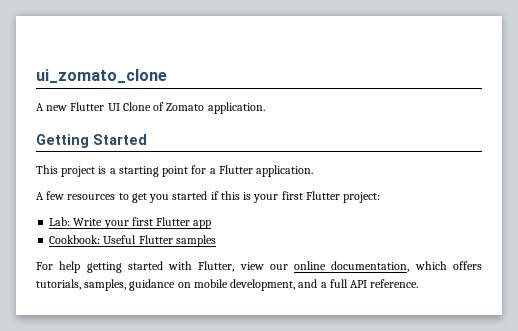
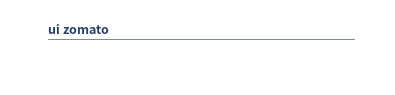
[36,69,167,83] [36,102,265,114] [36,134,147,148] [36,165,314,177] [36,191,381,203] [49,217,212,229] [49,235,216,247] [36,261,482,273] [36,279,419,291] ui_zomato_clone // A new Flutter UI Clone of Zomato application. // Getting Started // This project is a starting point for a Flutter application. // A few resources to get you started if this is your first Flutter project: // Lab: Write your first Flutter app // Cookbook: Useful Flutter samples // For help getting started with Flutter, view our online documentation, which offers tutorials, samples, guidance on mobile development, and a full API reference. -> [48,24,110,34] ui zomato

